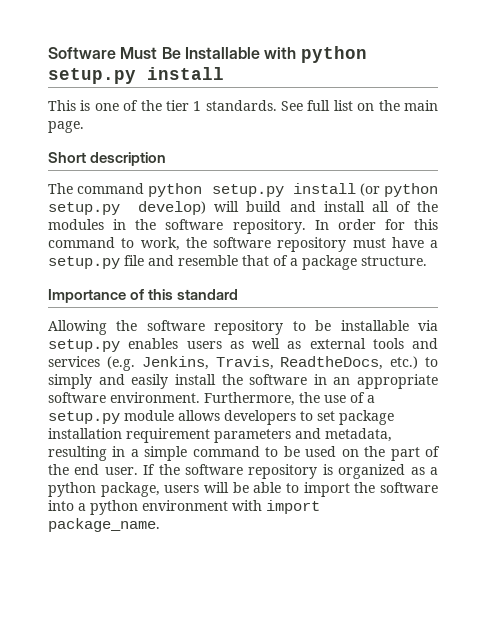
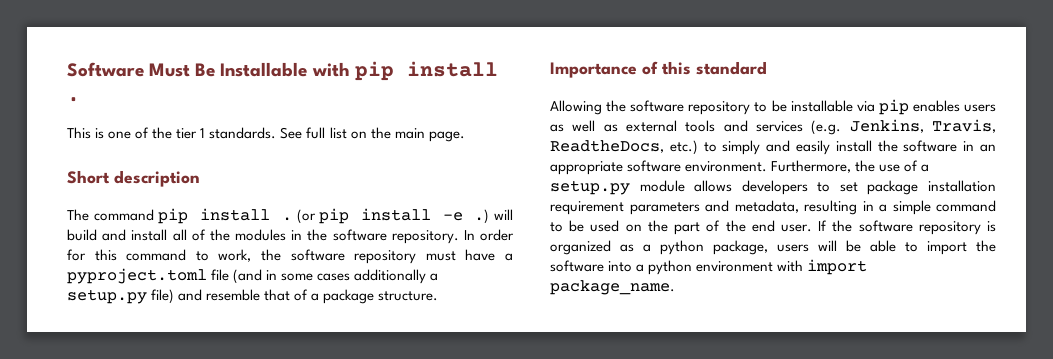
[300,46,367,63] [48,67,224,84] python setup.py install -> [354,61,498,81] [67,97,80,102] pip install .
[148,183,438,197] [48,201,207,215] python setup.py install (or python setup.py develop) -> [158,208,490,224] pip install . (or pip install -e .)
[48,255,144,269] setup.py file -> [67,268,439,284] [67,289,175,304] pyproject.toml file (and in some cases additionally a setup.py file)
[48,339,120,352] setup.py -> [878,99,909,115] pip

